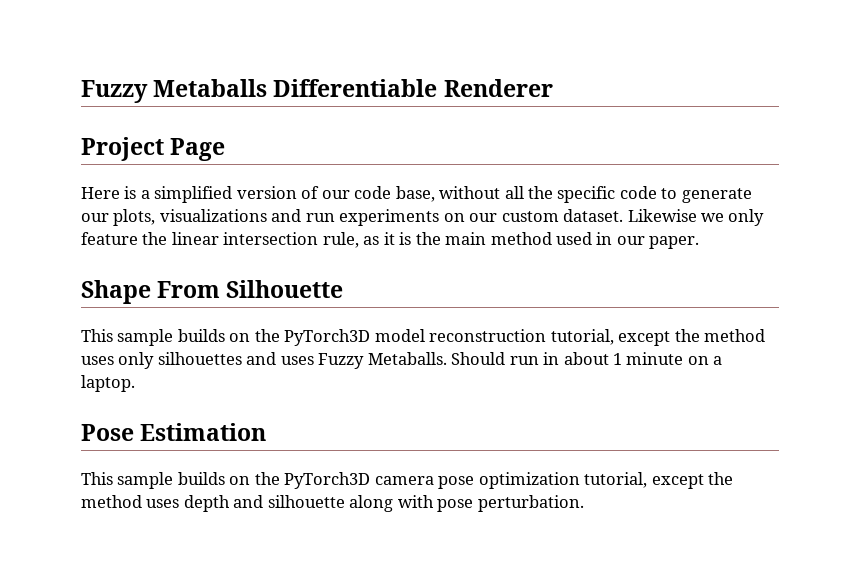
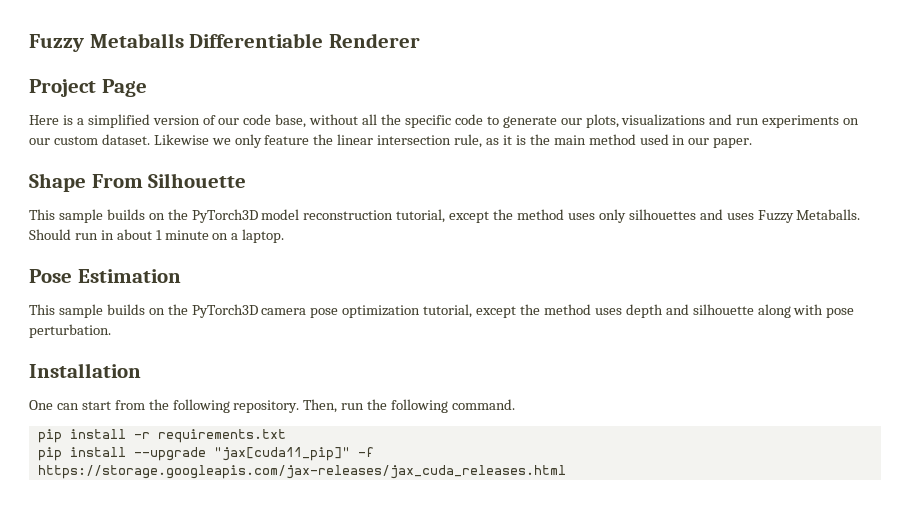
(584, 503) none -> [29,363,141,378] [29,399,516,413] [37,429,286,443] [37,447,374,461] [37,465,566,479] // Installation // One can start from the following repository. Then, run the following command. // pip install -r requirements.txt // pip install --upgrade "jax[cuda11_pip]" -f https://storage.googleapis.com/jax-releases/jax_cuda_releases.html

